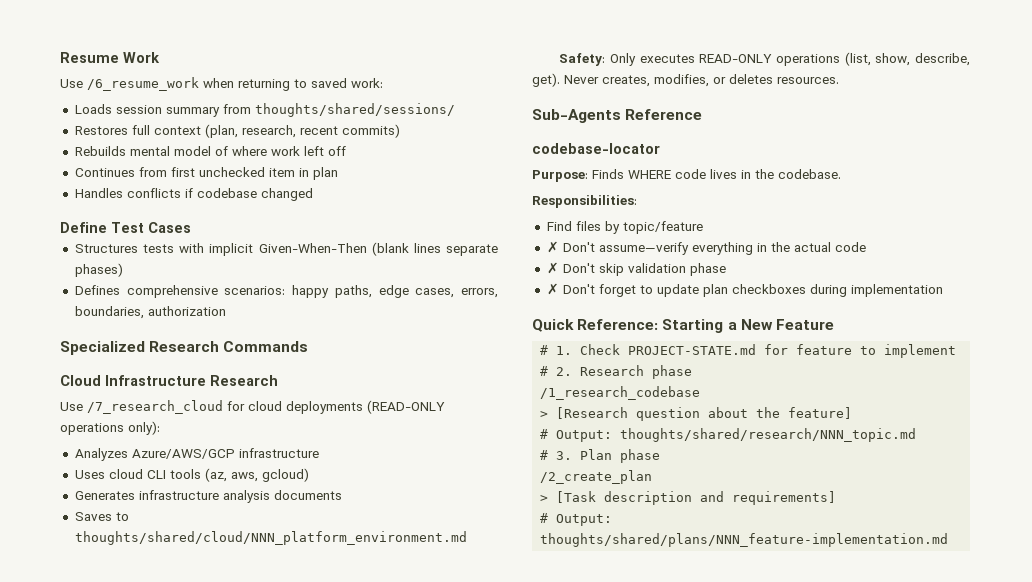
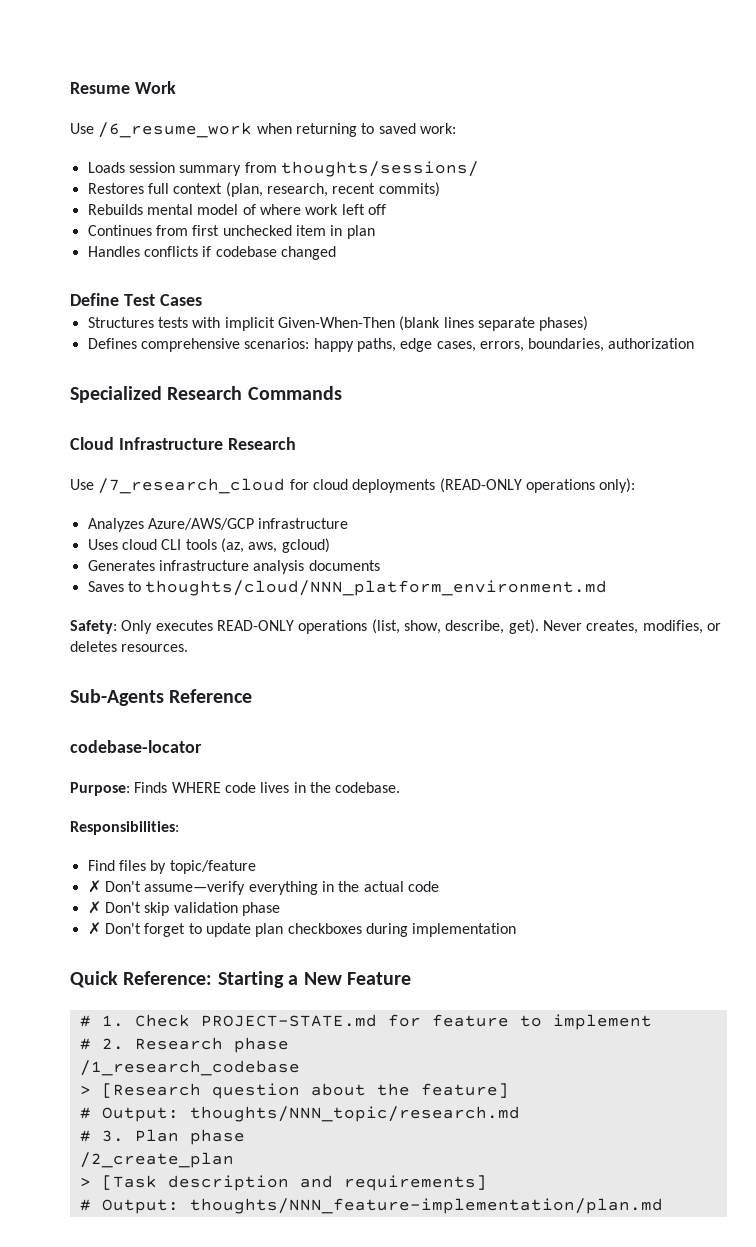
[254,103,455,117] thoughts/shared/sessions/ -> [280,161,479,177] thoughts/sessions/
[74,531,467,545] thoughts/shared/cloud/NNN_platform_environment.md -> [145,580,608,596] thoughts/cloud/NNN_platform_environment.md
[620,428,917,442] thoughts/shared/research/NNN_topic.md -> [189,1106,520,1122] thoughts/NNN_topic/research.md
[540,533,949,547] thoughts/shared/plans/NNN_feature-implementation.md -> [189,1198,663,1214] thoughts/NNN_feature-implementation/plan.md

